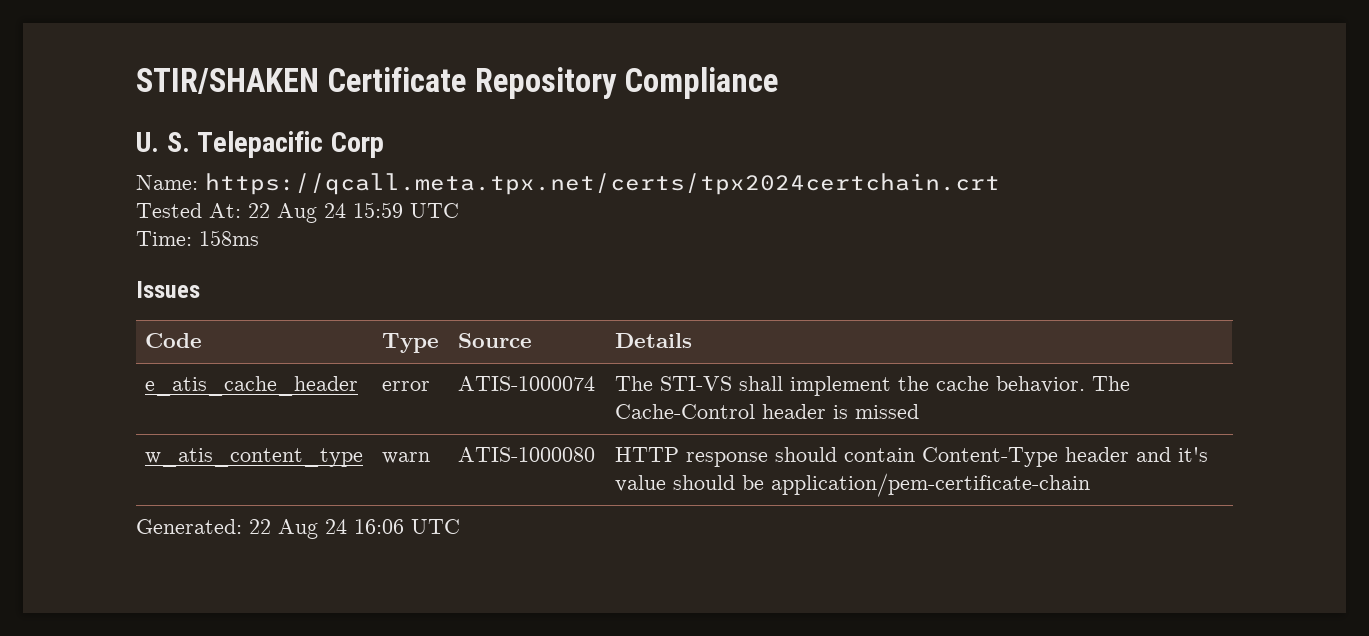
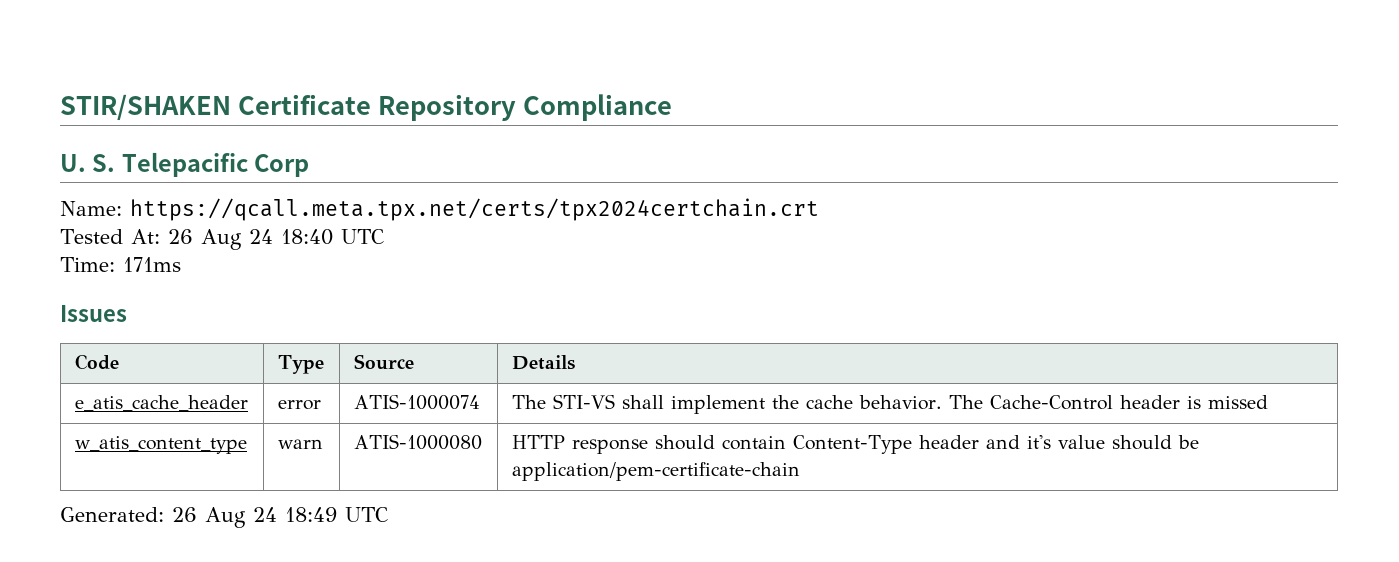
[248,202,403,223] 22 Aug 24 15:59 -> [167,229,333,250] 26 Aug 24 18:40
[199,230,259,246] 158ms -> [123,257,181,272] 171ms
[249,519,404,539] 22 Aug 24 16:06 -> [172,507,337,528] 26 Aug 24 18:49

